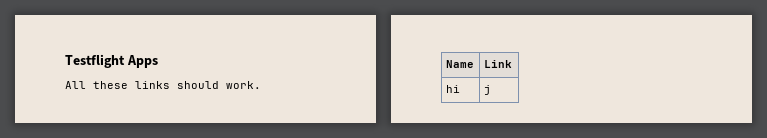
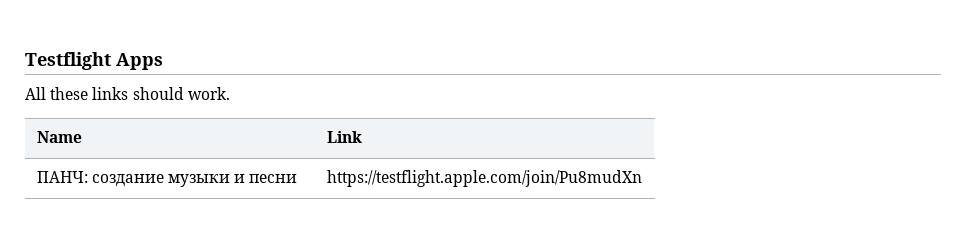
[445,85,460,93] [483,85,491,95] hi | j -> [36,171,298,187] [326,170,642,187] ПАНЧ: создание музыки и песни | https://testflight.apple.com/join/Pu8mudXn

